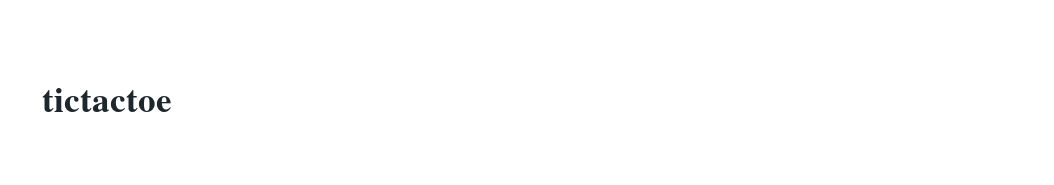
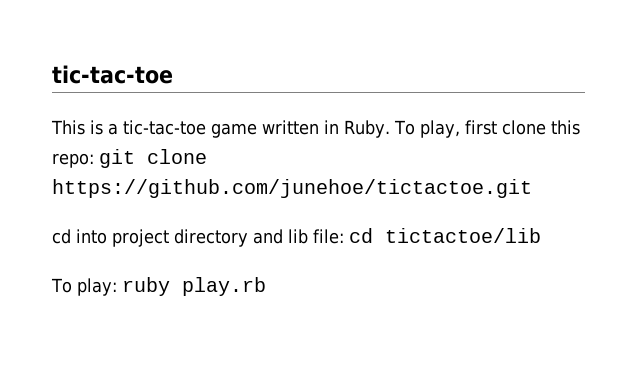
[42,88,172,112] tictactoe -> [52,65,173,84] [51,120,580,138] [52,149,207,168] [52,179,532,198] [52,228,541,247] [51,277,266,296] tic-tac-toe // This is a tic-tac-toe game written in Ruby. To play, first clone this repo: git clone https://github.com/junehoe/tictactoe.git // cd into project directory and lib file: cd tictactoe/lib // To play: ruby play.rb

